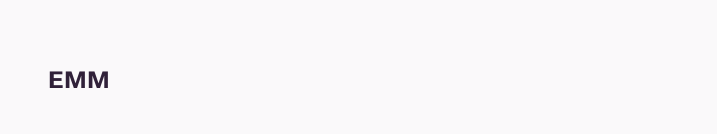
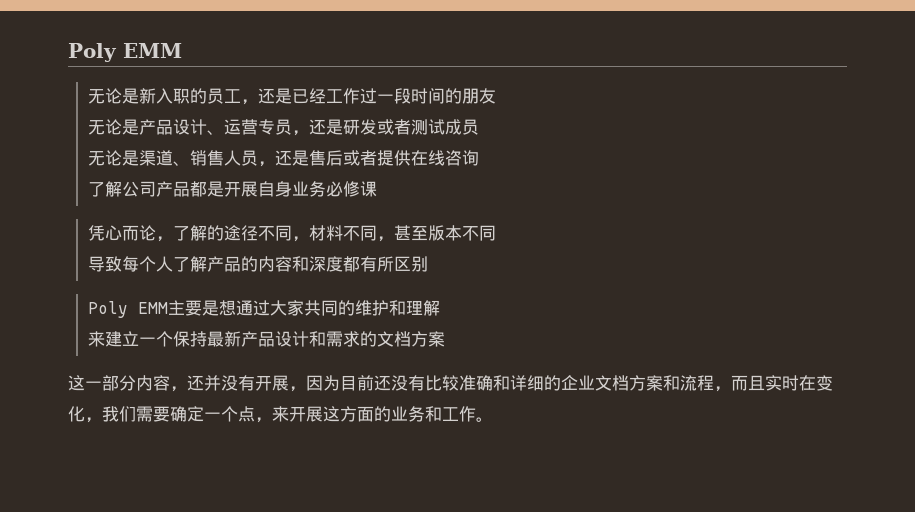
[48,71,110,88] EMM -> [68,43,182,62] [87,88,496,105] [87,119,479,136] [87,150,479,167] [87,181,377,197] [87,225,496,242] [87,256,428,272] [87,300,440,318] [87,331,445,347] [68,375,833,392] [68,406,493,423] Poly EMM // 无论是新入职的员工，还是已经工作过一段时间的朋友 // 无论是产品设计、运营专员，还是研发或者测试成员 // 无论是渠道、销售人员，还是售后或者提供在线咨询 // 了解公司产品都是开展自身业务必修课 // 凭心而论，了解的途径不同，材料不同，甚至版本不同 // 导致每个人了解产品的内容和深度都有所区别 // Poly EMM主要是想通过大家共同的维护和理解 // 来建立一个保持最新产品设计和需求的文档方案 // 这一部分内容，还并没有开展，因为目前还没有比较准确和详细的企业文档方案和流程，而且实时在变化，我们需要确定一个点，来开展这方面的业务和工作。

